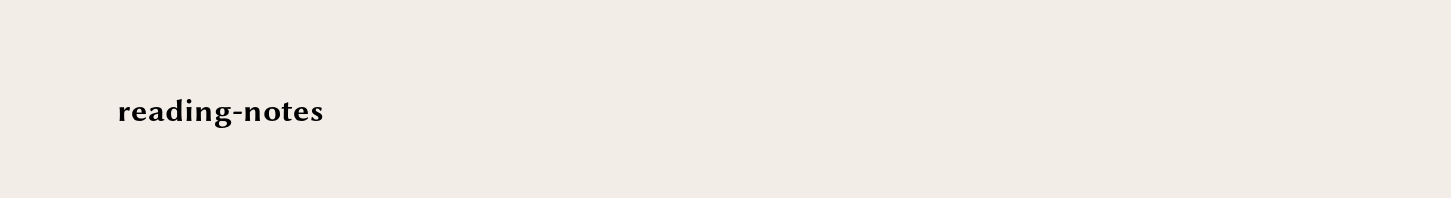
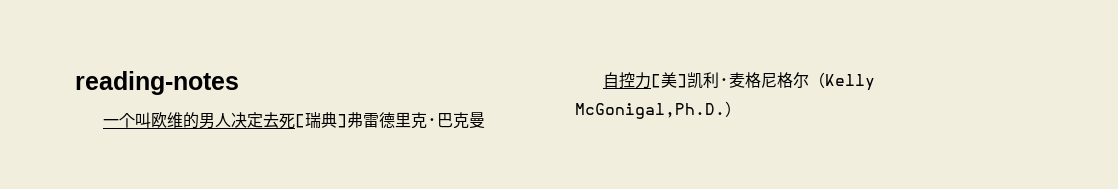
(324, 113) none -> [102,112,485,129] [602,72,875,91] [575,101,741,119] // 一个叫欧维的男人决定去死[瑞典]弗雷德里克·巴克曼 // 自控力[美]凯利·麦格尼格尔（Kelly McGonigal,Ph.D.）

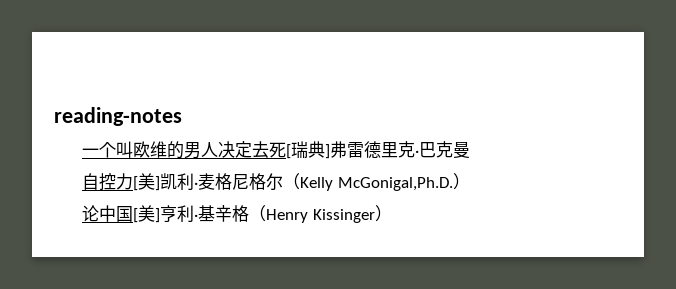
(741, 109) none -> [81,205,392,223] // 论中国[美]亨利·基辛格（Henry Kissinger）

